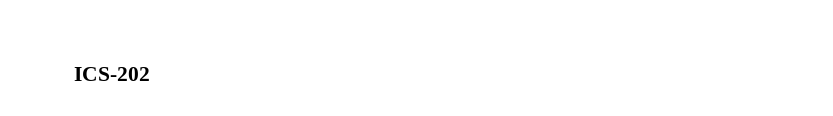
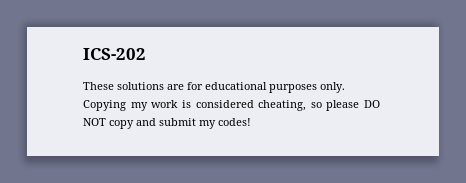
(150, 74) none -> [83,82,345,93] [83,100,380,111] [83,118,251,129] // These solutions are for educational purposes only. Copying my work is considered cheating, so please DO NOT copy and submit my codes!

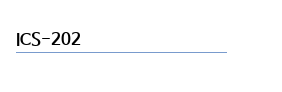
[83,82,345,93] [83,100,380,111] [83,118,251,129] // These solutions are for educational purposes only. Copying my work is considered cheating, so please DO NOT copy and submit my codes! -> (81, 39) none

